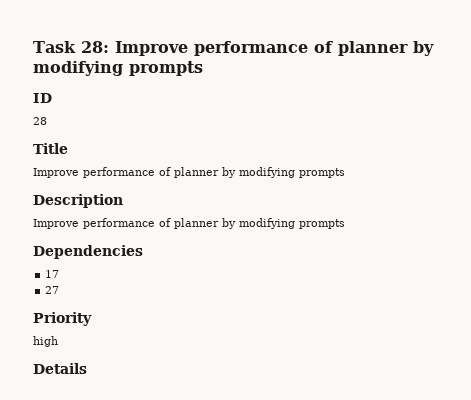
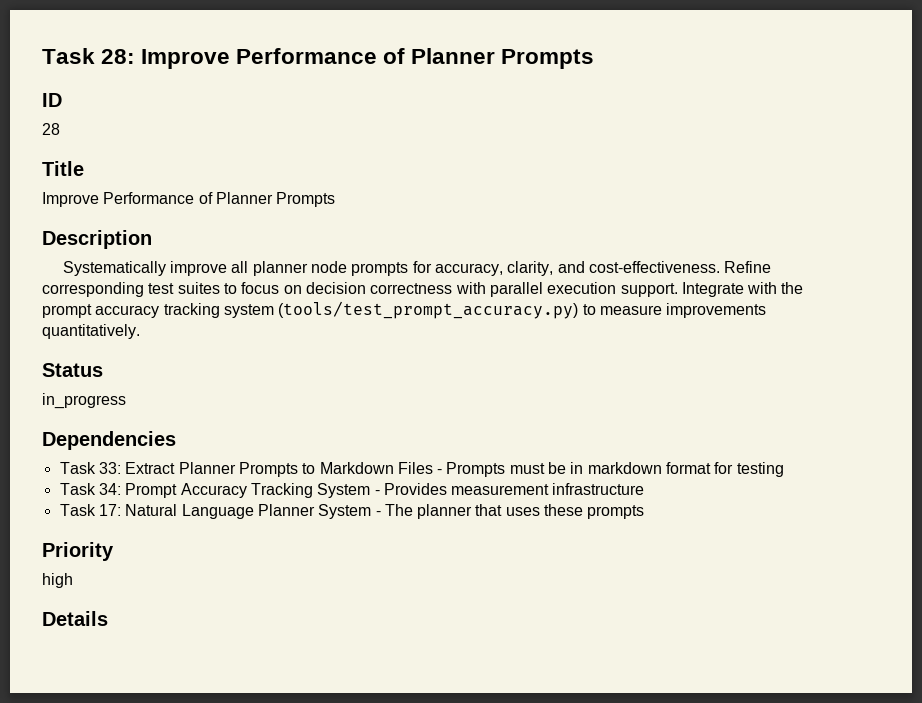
[193,41,434,56] [33,61,203,76] [33,93,52,103] [33,117,47,125] [33,143,68,154] [33,167,345,178] [33,194,123,208] [33,218,345,229] [33,245,143,259] [45,270,60,278] [45,286,60,294] performance of planner by modifying prompts // ID // 28 // Title // Improve performance of planner by modifying prompts // Description // Improve performance of planner by modifying prompts // Dependencies // 17 // 27 -> [236,48,595,69] [42,93,62,107] [42,123,60,135] [42,161,84,176] [42,192,336,207] [42,230,152,249] [62,261,772,276] [42,282,804,297] [42,301,767,319] [42,324,140,339] [42,363,103,377] [42,393,126,409] [42,431,176,450] [59,462,784,477] [59,483,645,498] [59,504,645,519] Performance of Planner Prompts // ID // 28 // Title // Improve Performance of Planner Prompts // Description // Systematically improve all planner node prompts for accuracy, clarity, and cost-effectiveness. Refine corresponding test suites to focus on decision correctness with parallel execution support. Integrate with the prompt accuracy tracking system (tools/test_prompt_accuracy.py) to measure improvements quantitatively. // Status // in_progress // Dependencies // Task 33: Extract Planner Prompts to Markdown Files - Prompts must be in markdown format for testing // Task 34: Prompt Accuracy Tracking System - Provides measurement infrastructure // Task 17: Natural Language Planner System - The planner that uses these prompts

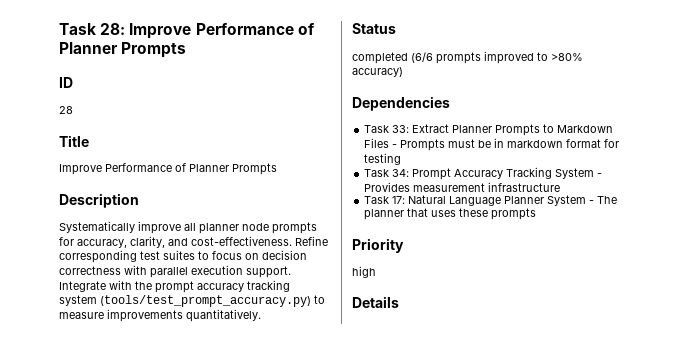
[42,393,126,409] in_progress -> [352,51,583,64] [352,67,403,77] completed (6/6 prompts improved to >80% accuracy)

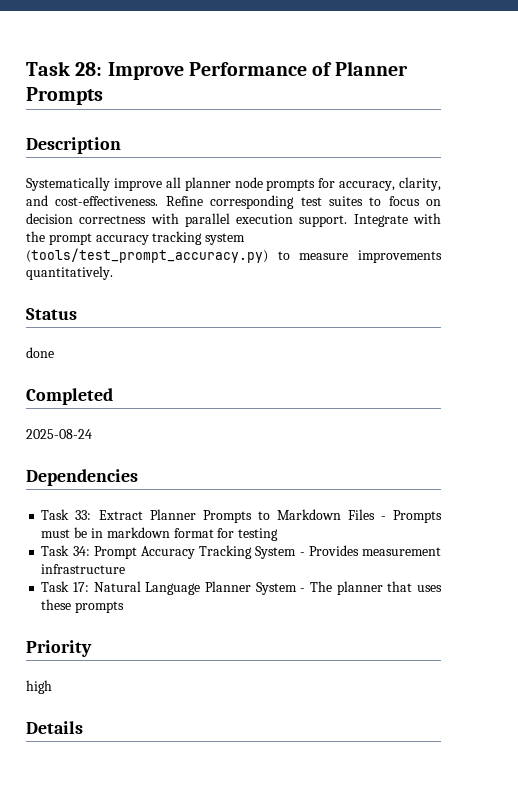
[59,77,73,88] [59,106,73,114] [59,135,89,147] [59,163,277,175] // ID // 28 // Title // Improve Performance of Planner Prompts -> (103, 96) none
[352,51,583,64] [352,67,403,77] completed (6/6 prompts improved to >80% accuracy) -> [26,347,54,358] [26,388,113,405] [26,429,92,439] done // Completed // 2025-08-24

